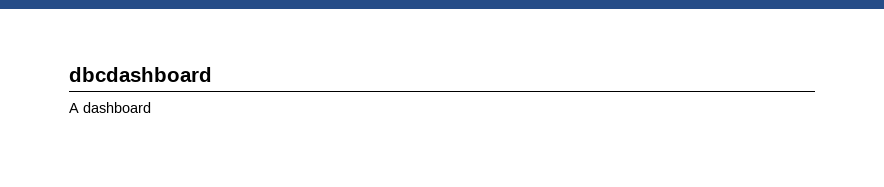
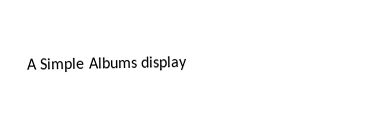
[69,67,212,82] [69,102,151,113] dbcdashboard // A dashboard -> [26,55,188,73] A Simple Albums display

